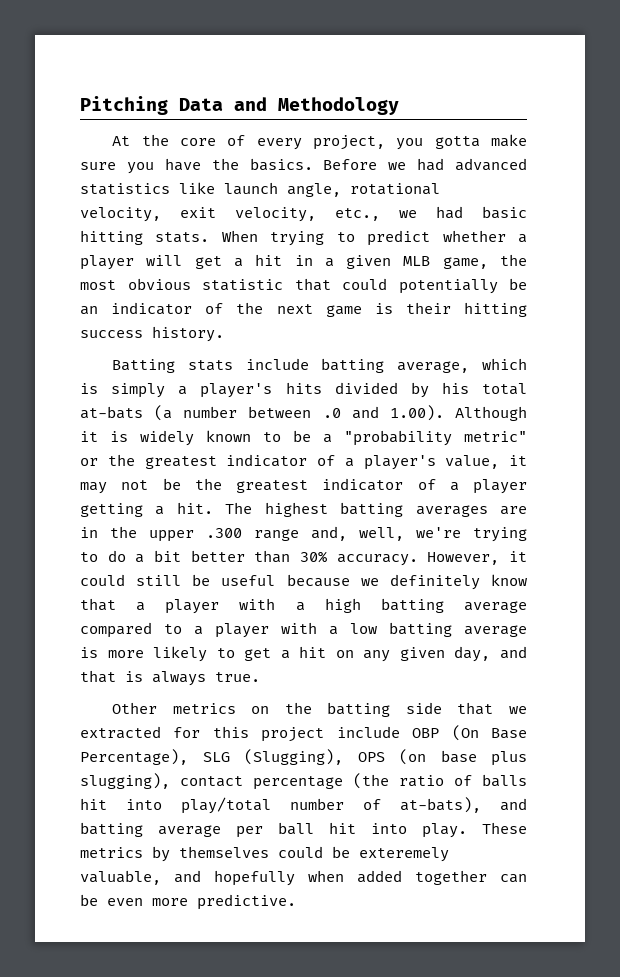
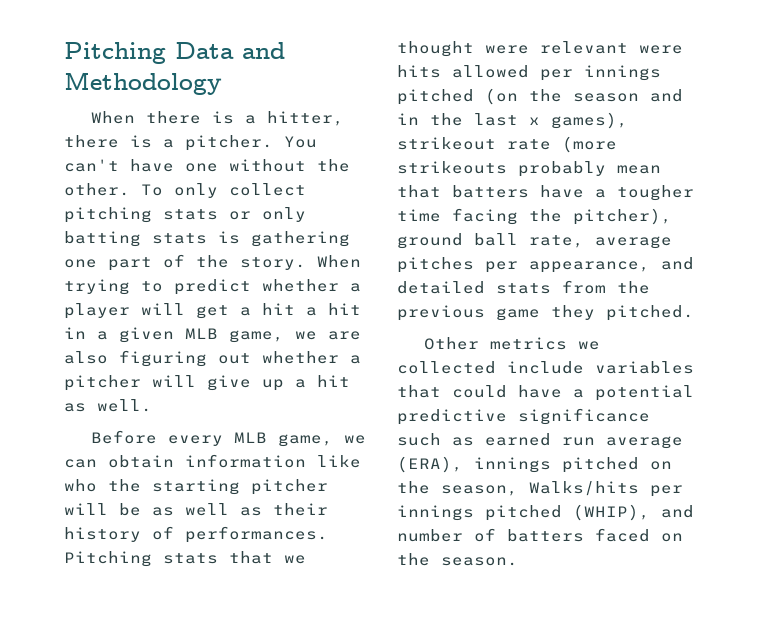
[112,134,527,150] [80,158,527,174] [80,182,440,197] [80,206,527,222] [80,230,210,245] At the core of every project, you gotta make sure you have the basics. Before we had advanced statistics like launch angle, rotational velocity, exit velocity, etc., we had basic hitting stats. -> [90,111,344,126] [64,135,317,151] [64,159,350,172] [64,183,306,198] [64,207,306,223] [64,231,350,247] [64,254,306,271] When there is a hitter, there is a pitcher. You can't have one without the other. To only collect pitching stats or only batting stats is gathering one part of the story.
(283, 260) none -> [306,303,361,316] a hit
[500,254,527,266] [80,278,527,294] [80,302,527,317] [80,326,224,342] [112,358,527,373] [80,382,527,398] [80,405,527,421] [80,430,527,446] [80,454,527,470] [80,478,527,494] [80,502,527,517] [80,526,527,542] [80,550,527,566] [80,574,527,590] [80,598,527,614] [80,622,527,638] [80,646,527,662] [80,670,260,686] [112,702,527,717] [80,725,527,742] [80,749,527,766] [80,773,527,790] [80,797,527,814] [80,822,527,838] [80,846,449,862] [80,870,527,886] [80,894,296,910] the most obvious statistic that could potentially be an indicator of the next game is their hitting success history. // Batting stats include batting average, which is simply a player's hits divided by his total at-bats (a number between .0 and 1.00). Although it is widely known to be a "probability metric" or the greatest indicator of a player's value, it may not be the greatest indicator of a player getting a hit. The highest batting averages are in the upper .300 range and, well, we're trying to do a bit better than 30% accuracy. However, it could still be useful because we definitely know that a player with a high batting average compared to a player with a low batting average is more likely to get a hit on any given day, and that is always true. // Other metrics on the batting side that we extracted for this project include OBP (On Base Percentage), SLG (Slugging), OPS (on base plus slugging), contact percentage (the ratio of balls hit into play/total number of at-bats), and batting average per ball hit into play. These metrics by themselves could be exteremely valuable, and hopefully when added together can be even more predictive. -> [295,331,361,340] [64,350,361,367] [64,375,350,391] [64,399,152,412] [90,430,366,447] [64,454,361,468] [64,479,328,495] [64,503,328,516] [64,526,328,543] [64,551,306,567] [397,41,683,57] [397,65,661,81] [397,88,683,105] [397,112,628,129] [397,136,617,153] [397,161,661,177] [397,185,694,201] [397,208,672,225] [397,233,672,249] [397,257,694,273] [397,280,650,294] [397,305,694,321] [423,337,600,350] [397,361,694,374] [397,385,694,401] [397,408,650,425] [397,433,683,449] [397,456,672,473] [397,481,683,497] [397,504,694,521] [397,528,683,542] [397,553,518,566] we are also figuring out whether a pitcher will give up a hit as well. // Before every MLB game, we can obtain information like who the starting pitcher will be as well as their history of performances. Pitching stats that we thought were relevant were hits allowed per innings pitched (on the season and in the last x games), strikeout rate (more strikeouts probably mean that batters have a tougher time facing the pitcher), ground ball rate, average pitches per appearance, and detailed stats from the previous game they pitched. // Other metrics we collected include variables that could have a potential predictive significance such as earned run average (ERA), innings pitched on the season, Walks/hits per innings pitched (WHIP), and number of batters faced on the season.

